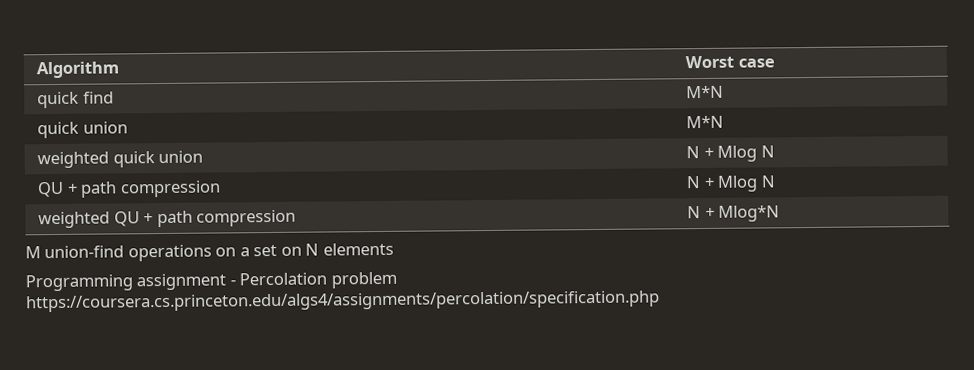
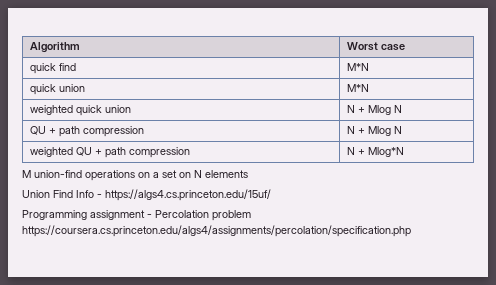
(394, 249) none -> [22,189,271,201] // Union Find Info - https://algs4.cs.princeton.edu/15uf/

